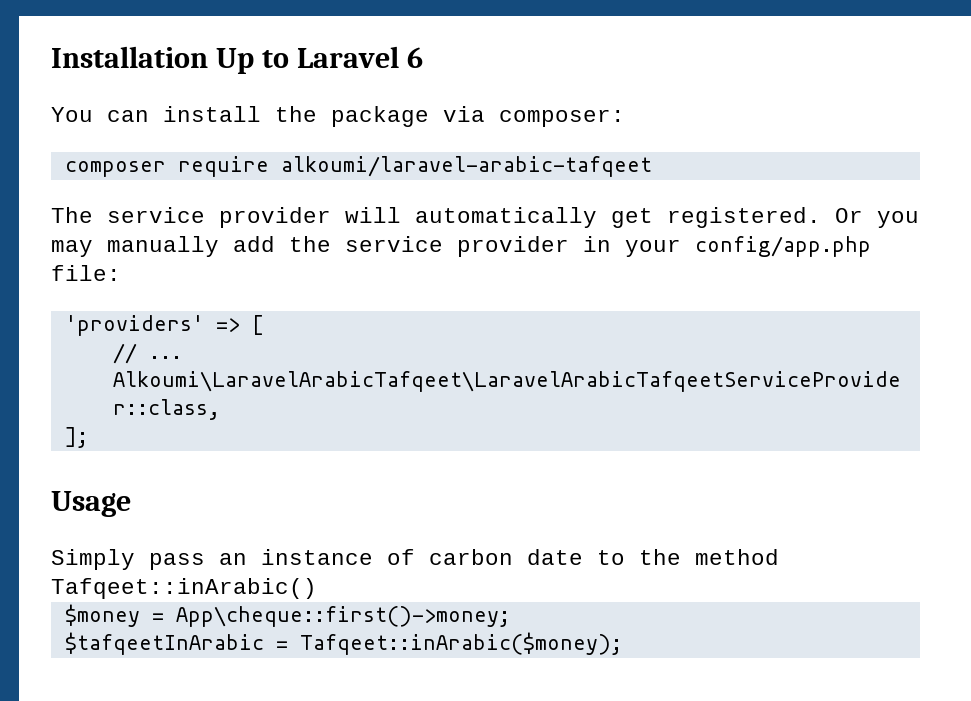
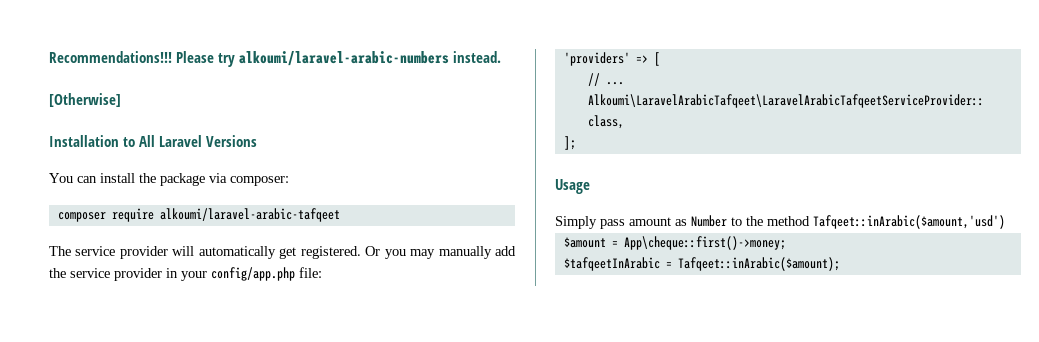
[51,46,423,74] Installation Up to Laravel 6 -> [49,51,501,67] [49,93,121,107] [49,135,257,147] Recommendations!!! Please try alkoumi/laravel-arabic-numbers instead. // [Otherwise] // Installation to All Laravel Versions
[219,549,583,565] an instance of carbon date -> [629,215,727,227] amount as Number
[51,578,317,599] [64,604,140,627] Tafqeet::inArabic() // $money -> [813,215,1005,229] [563,237,606,248] Tafqeet::inArabic($amount,'usd') // $amount
[299,632,622,655] Tafqeet::inArabic($money); -> [677,257,840,271] Tafqeet::inArabic($amount);

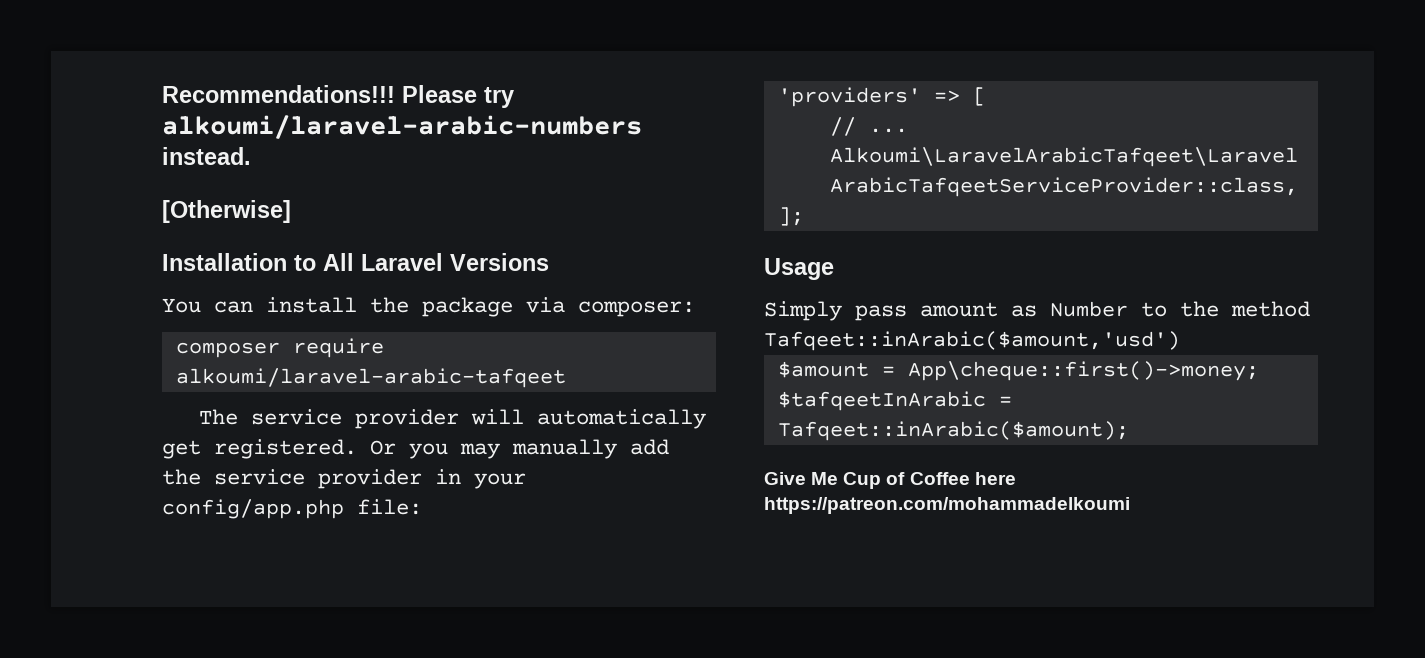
(840, 264) none -> [764,472,1016,489] [764,497,1130,514] // Give Me Cup of Coffee here https://patreon.com/mohammadelkoumi

